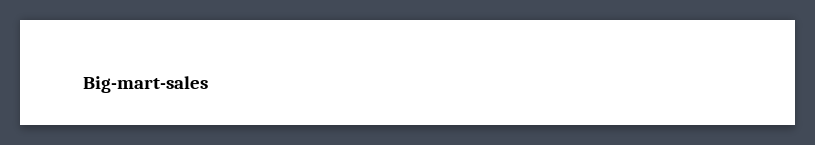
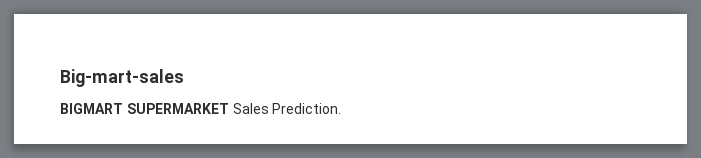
(208, 84) none -> [60,103,342,114] // BIGMART SUPERMARKET Sales Prediction.

